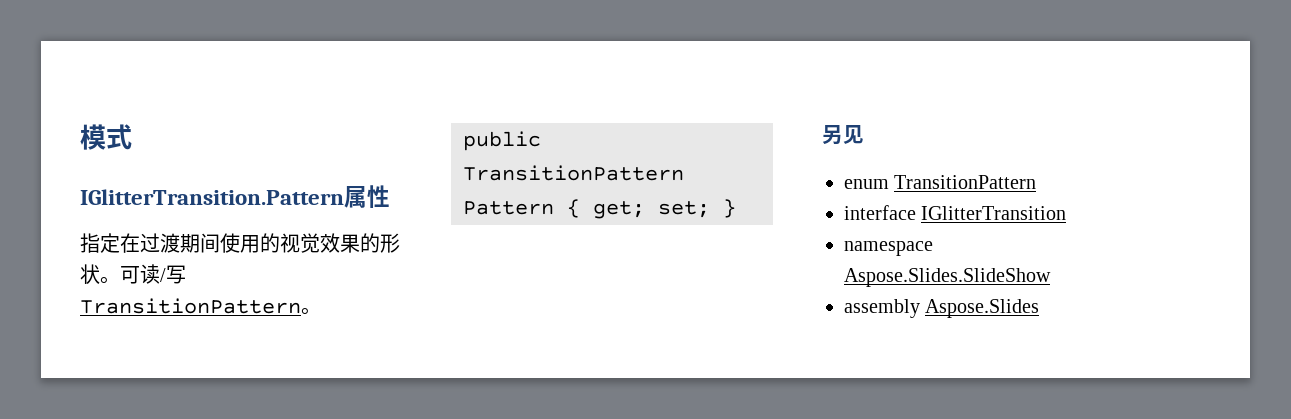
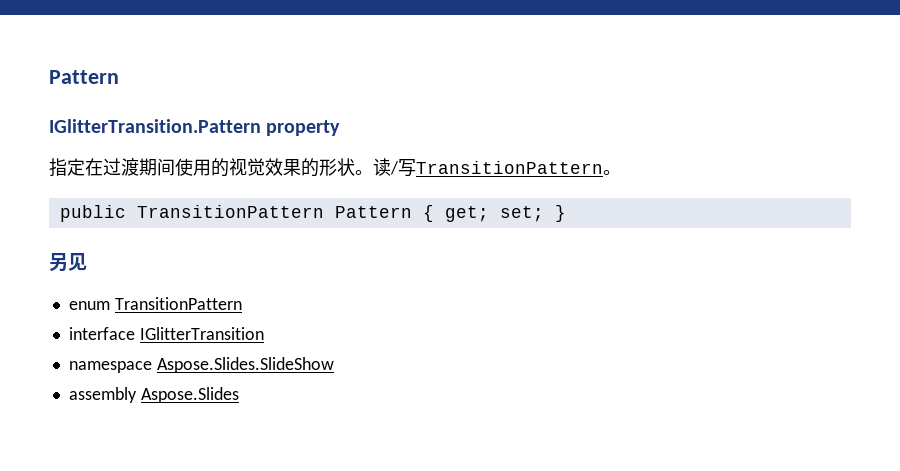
[80,124,132,150] 模式 -> [49,70,119,84] Pattern
[344,185,390,208] 属性 -> [266,120,341,136] property
[120,266,140,284] 可 -> (373, 172) none

